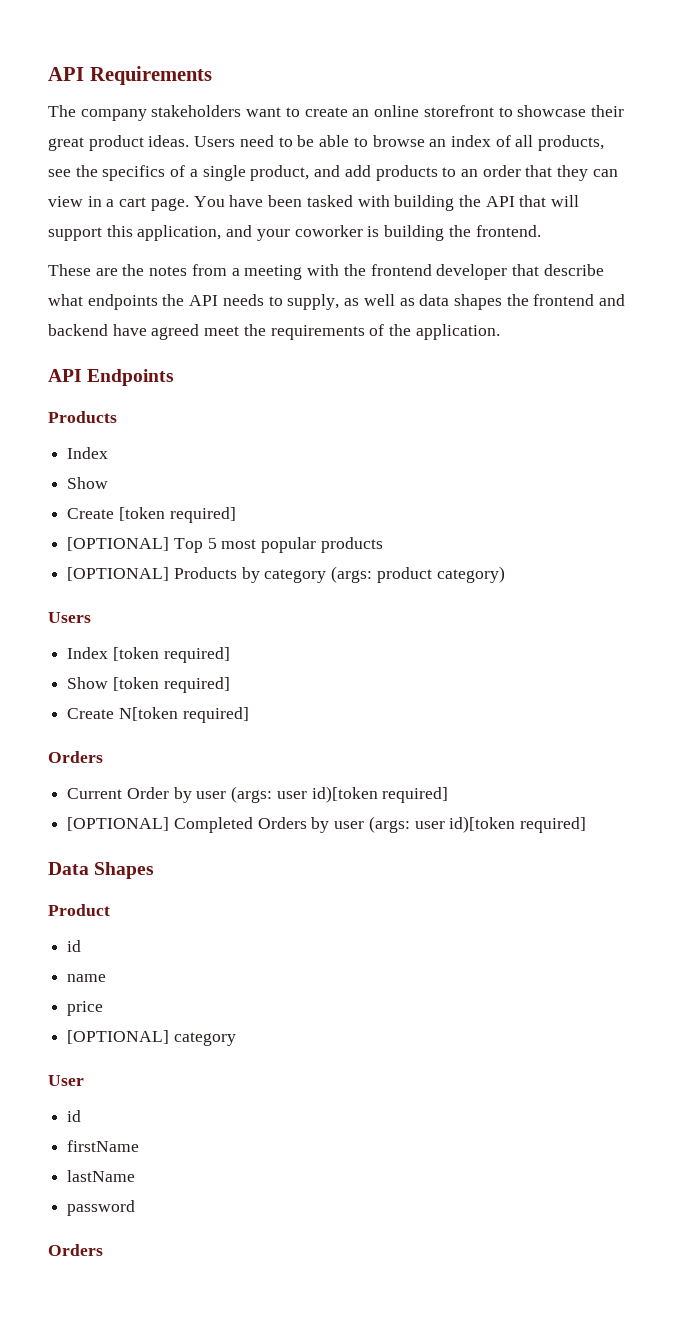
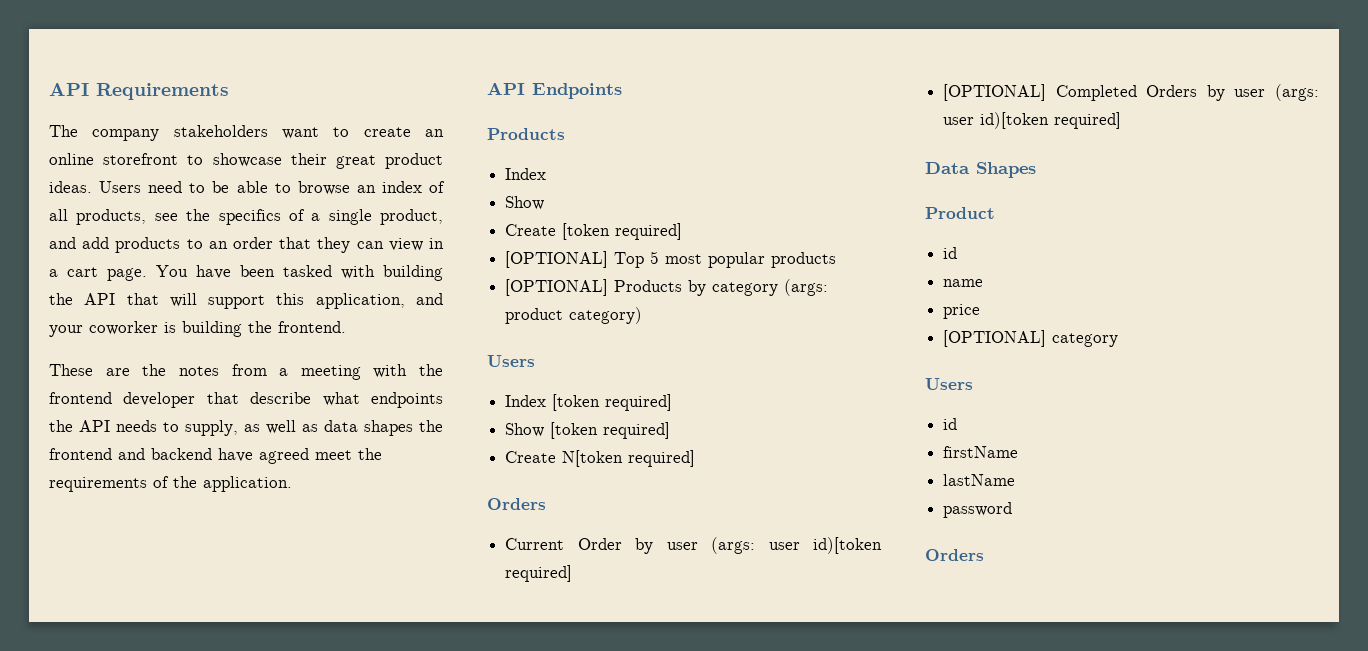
[48,1075,84,1086] User -> [925,378,973,390] Users

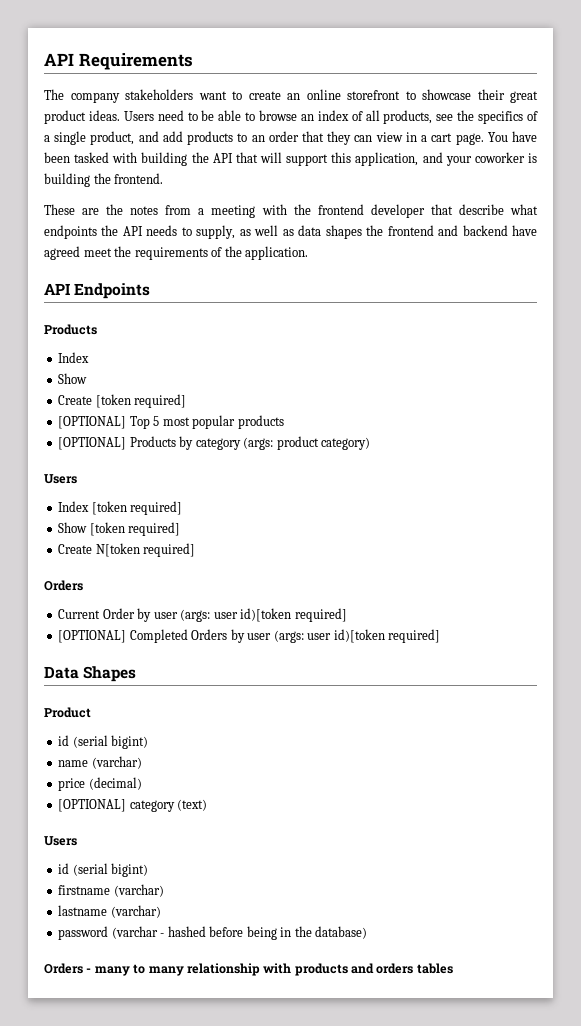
(958, 253) none -> [72,735,149,749] (serial bigint)
(984, 283) none -> [91,756,142,769] (varchar)
(981, 311) none -> [88,777,142,790] (decimal)
(1119, 340) none -> [177,799,208,811] (text)
[943,446,1019,458] [943,474,1016,486] [943,502,1013,518] [925,549,984,561] // firstName // lastName // password // Orders -> [72,863,149,877] [58,884,164,897] [58,905,161,918] [58,926,368,940] [44,963,453,976] (serial bigint) // firstname (varchar) // lastname (varchar) // password (varchar - hashed before being in the database) // Orders - many to many relationship with products and orders tables

